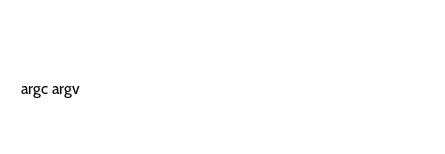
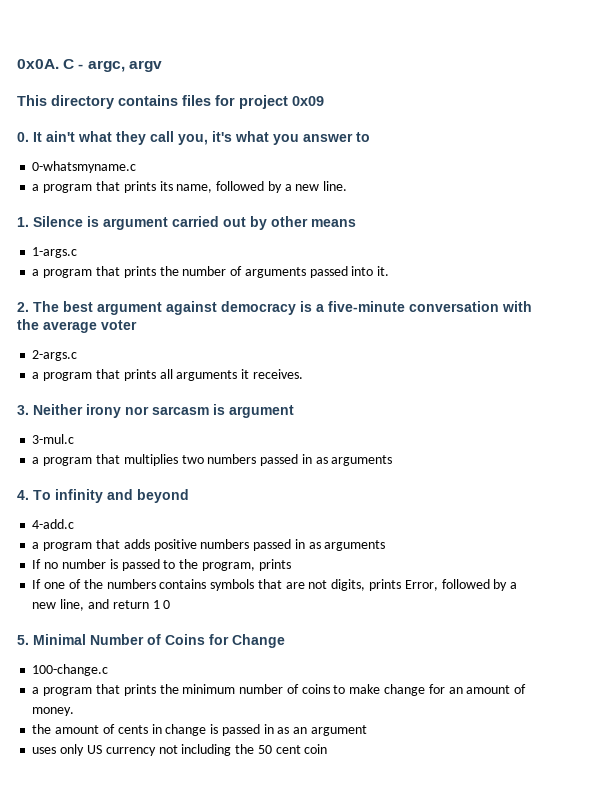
[21,86,81,98] argc argv -> [17,59,162,72] [17,95,324,109] [17,131,370,145] [32,161,137,173] [32,181,348,193] [17,216,356,230] [32,247,78,258] [32,266,390,278] [17,301,532,315] [17,319,137,333] [32,350,78,361] [32,369,303,381] [17,404,294,418] [32,434,75,444] [32,454,393,466] [17,489,189,503] [32,519,75,529] [32,539,386,551] [32,559,291,571] [32,579,518,591] [32,599,171,611] [17,634,285,648] [32,664,109,676] [32,684,527,696] [32,707,75,716] [32,724,367,736] [32,744,328,756] 0x0A. C - argc, argv // This directory contains files for project 0x09 // 0. It ain't what they call you, it's what you answer to // 0-whatsmyname.c // a program that prints its name, followed by a new line. // 1. Silence is argument carried out by other means // 1-args.c // a program that prints the number of arguments passed into it. // 2. The best argument against democracy is a five-minute conversation with the average voter // 2-args.c // a program that prints all arguments it receives. // 3. Neither irony nor sarcasm is argument // 3-mul.c // a program that multiplies two numbers passed in as arguments // 4. To infinity and beyond // 4-add.c // a program that adds positive numbers passed in as arguments // If no number is passed to the program, prints // If one of the numbers contains symbols that are not digits, prints Error, followed by a new line, and return 1 0 // 5. Minimal Number of Coins for Change // 100-change.c // a program that prints the minimum number of coins to make change for an amount of money. // the amount of cents in change is passed in as an argument // uses only US currency not including the 50 cent coin

